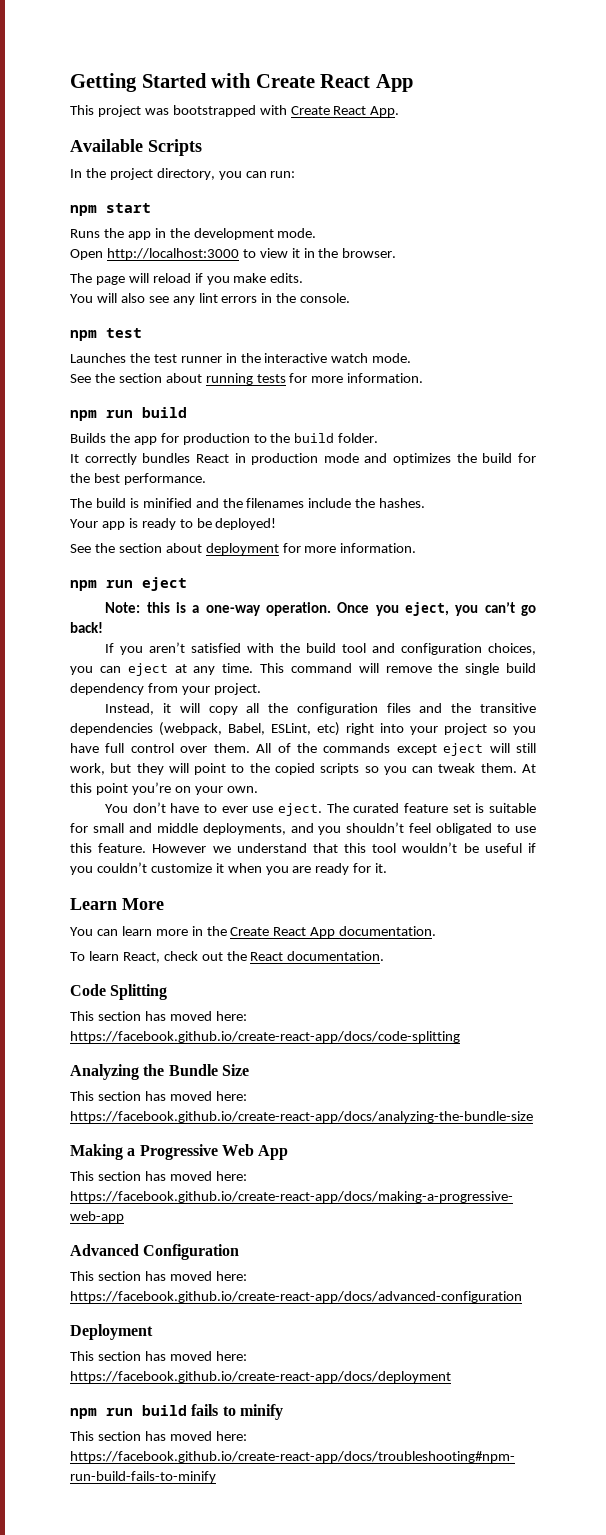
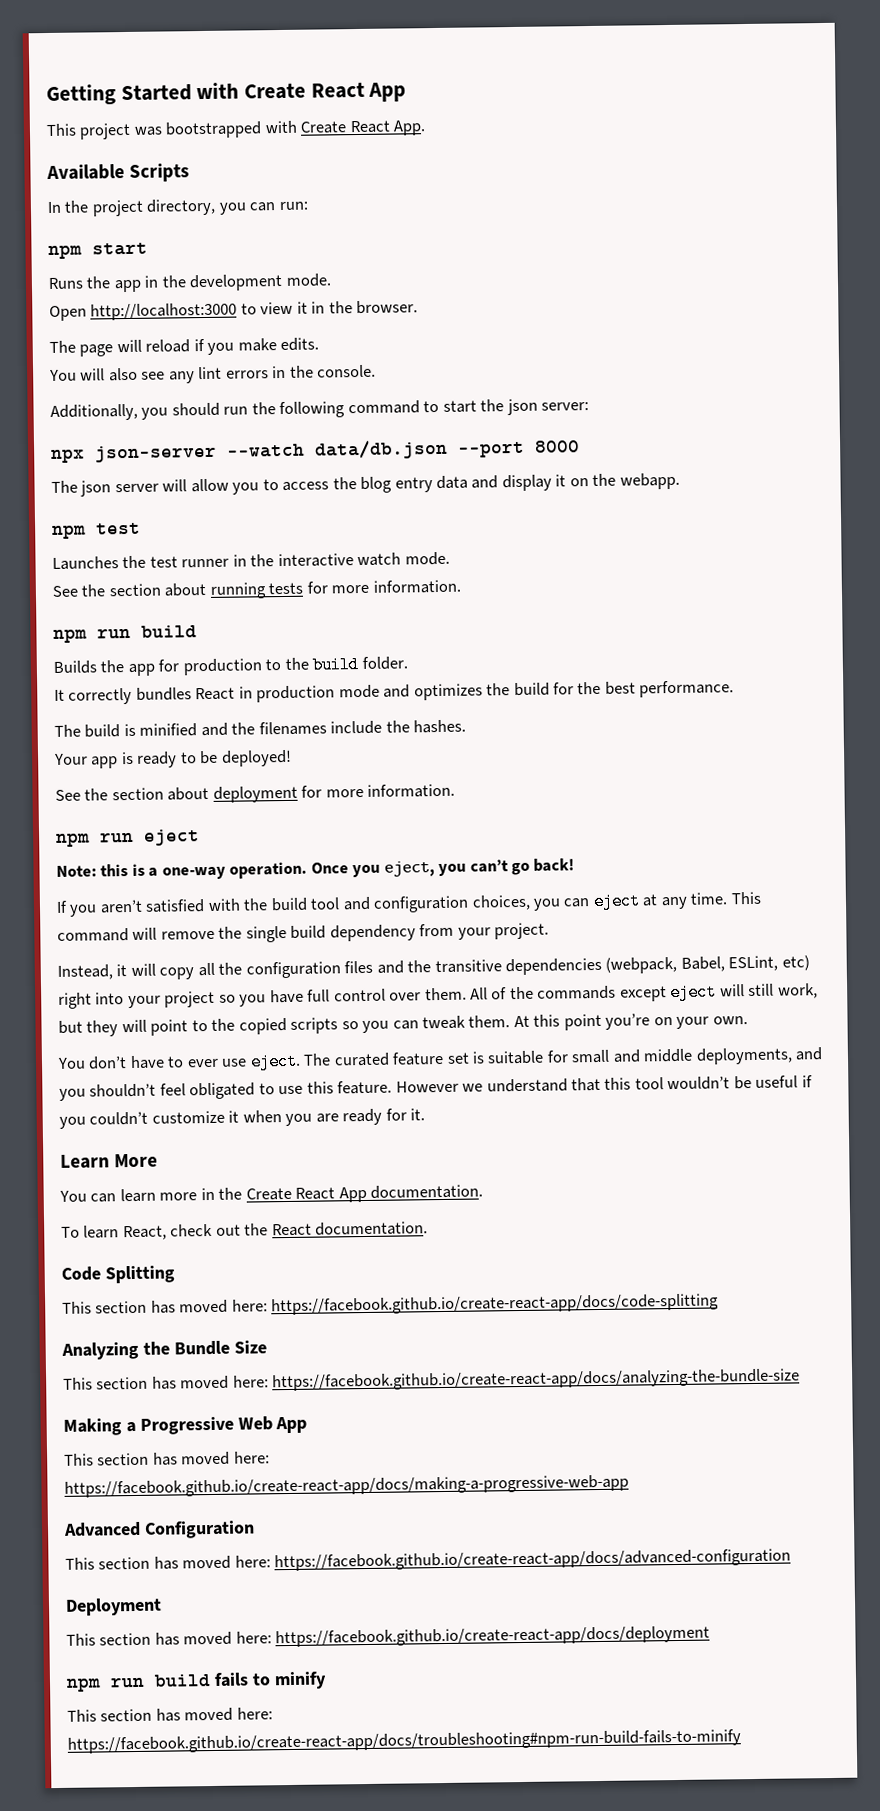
(351, 298) none -> [50,398,590,421] [51,439,580,463] [51,472,680,497] // Additionally, you should run the following command to start the json server: // npx json-server --watch data/db.json --port 8000 // The json server will allow you to access the blog entry data and display it on the webapp.

